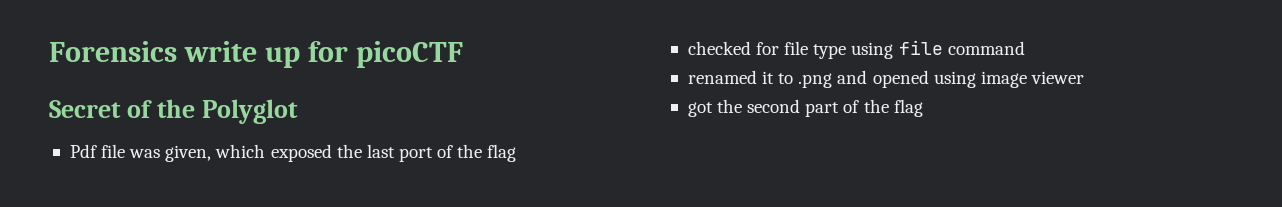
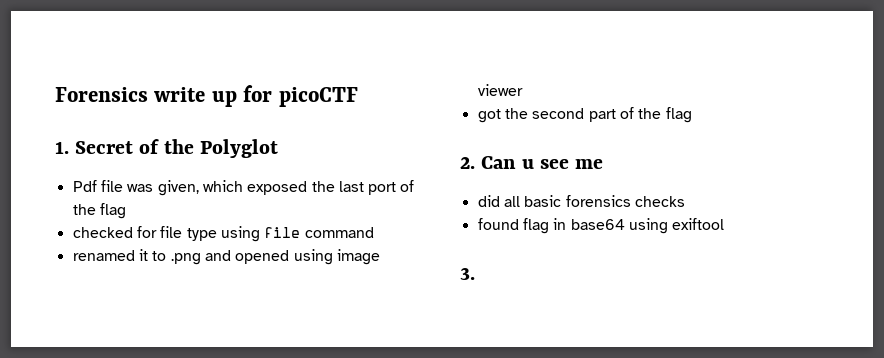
(463, 54) none -> [55,141,69,154] 1.
(923, 108) none -> [460,156,604,169] [477,195,685,207] [477,218,725,234] [460,268,475,280] // 2. Can u see me // did all basic forensics checks // found flag in base64 using exiftool // 3.

